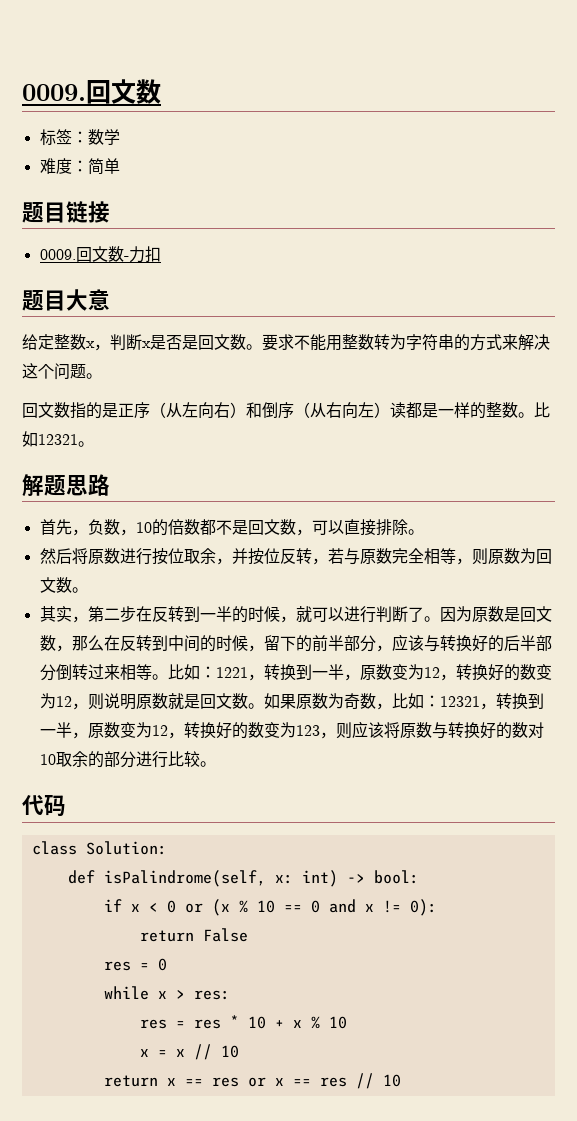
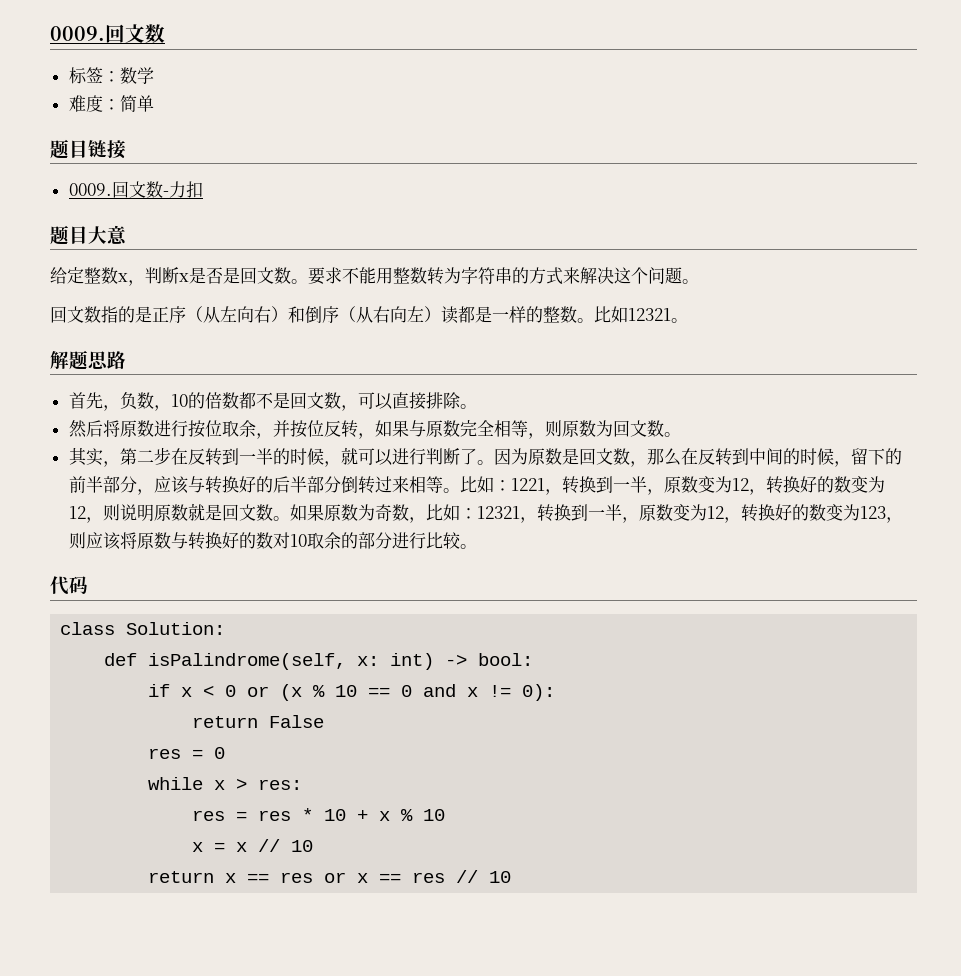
[327,548,344,564] 若 -> [374,420,409,437] 如果

